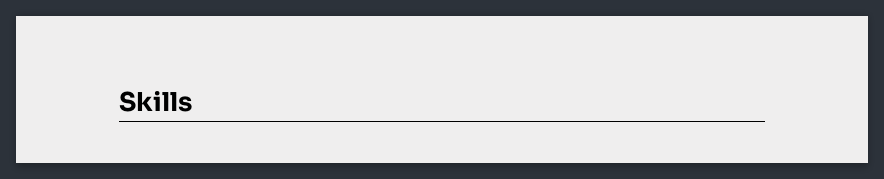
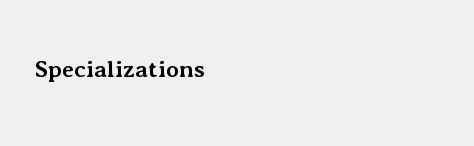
[119,91,192,112] Skills -> [35,61,205,82] Specializations

